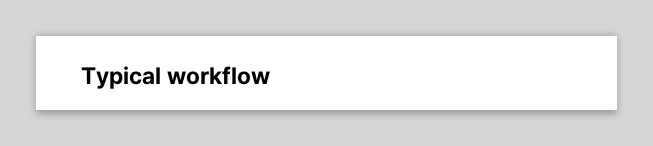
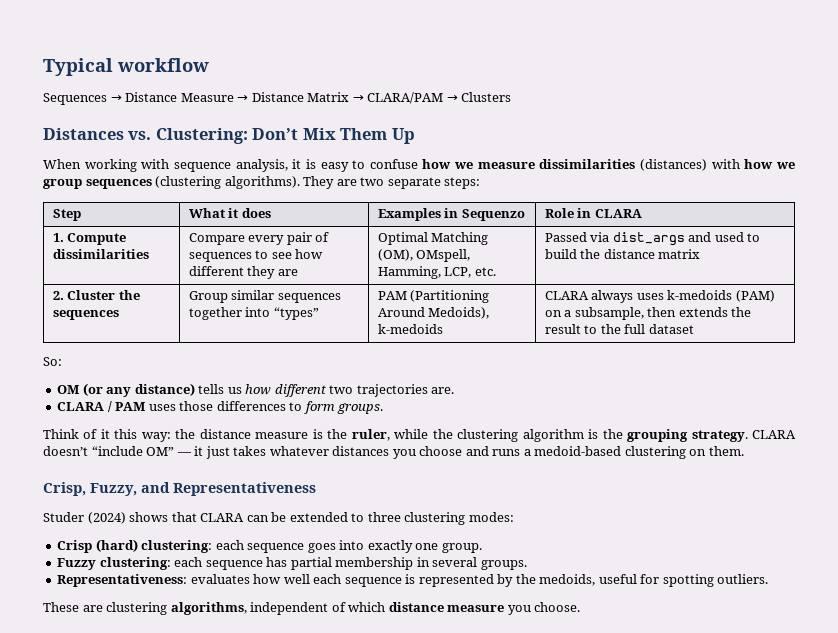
(271, 75) none -> [43,92,512,105] [43,128,415,144] [43,159,795,172] [43,176,481,189] [52,209,81,221] [188,208,271,218] [377,208,525,221] [544,208,642,218] [52,233,127,245] [52,249,149,259] [188,232,330,245] [188,249,324,262] [188,266,298,279] [377,232,489,245] [377,249,471,262] [377,266,496,279] [544,232,761,246] [544,249,701,259] [52,290,140,300] [52,310,119,320] [188,290,341,303] [188,307,319,320] [377,290,490,303] [377,307,490,319] [377,324,443,334] [544,290,775,303] [544,307,752,320] [544,324,694,334] [43,357,62,366] [57,383,455,397] [57,401,384,414] [43,429,797,442] [43,446,744,459] [43,482,316,496] [43,512,514,525] [57,539,482,553] [57,557,527,570] [57,574,769,587] [43,602,581,615] // Sequences → Distance Measure → Distance Matrix → CLARA/PAM → Clusters // Distances vs. Clustering: Don’t Mix Them Up // When working with sequence analysis, it is easy to confuse how we measure dissimilarities (distances) with how we group sequences (clustering algorithms). They are two separate steps: // Step | What it does | Examples in Sequenzo | Role in CLARA // 1. Compute dissimilarities | Compare every pair of sequences to see how different they are | Optimal Matching (OM), OMspell, Hamming, LCP, etc. | Passed via dist_args and used to build the distance matrix // 2. Cluster the sequences | Group similar sequences together into “types” | PAM (Partitioning Around Medoids), k-medoids | CLARA always uses k-medoids (PAM) on a subsample, then extends the result to the full dataset // So: // OM (or any distance) tells us how different two trajectories are. // CLARA / PAM uses those differences to form groups. // Think of it this way: the distance measure is the ruler, while the clustering algorithm is the grouping strategy. CLARA doesn’t “include OM” — it just takes whatever distances you choose and runs a medoid-based clustering on them. // Crisp, Fuzzy, and Representativeness // Studer (2024) shows that CLARA can be extended to three clustering modes: // Crisp (hard) clustering: each sequence goes into exactly one group. // Fuzzy clustering: each sequence has partial membership in several groups. // Representativeness: evaluates how well each sequence is represented by the medoids, useful for spotting outliers. // These are clustering algorithms, independent of which distance measure you choose.

